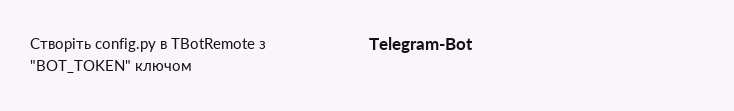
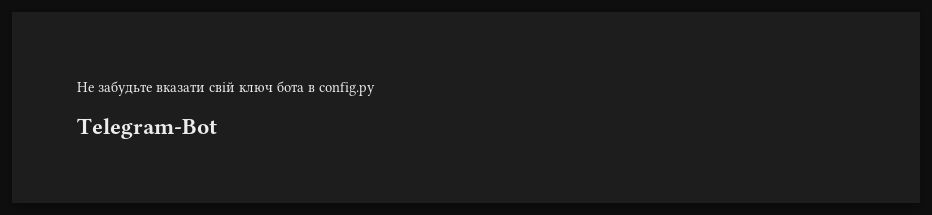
[30,38,266,52] [30,60,192,73] Створіть config.py в TBotRemote з "BOT_TOKEN" ключом -> [77,81,375,96] Не забудьте вказати свій ключ бота в config.py

